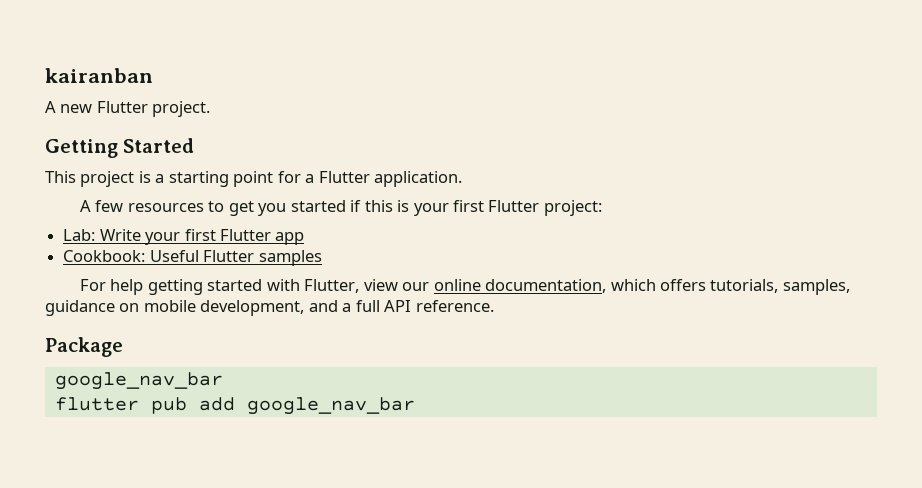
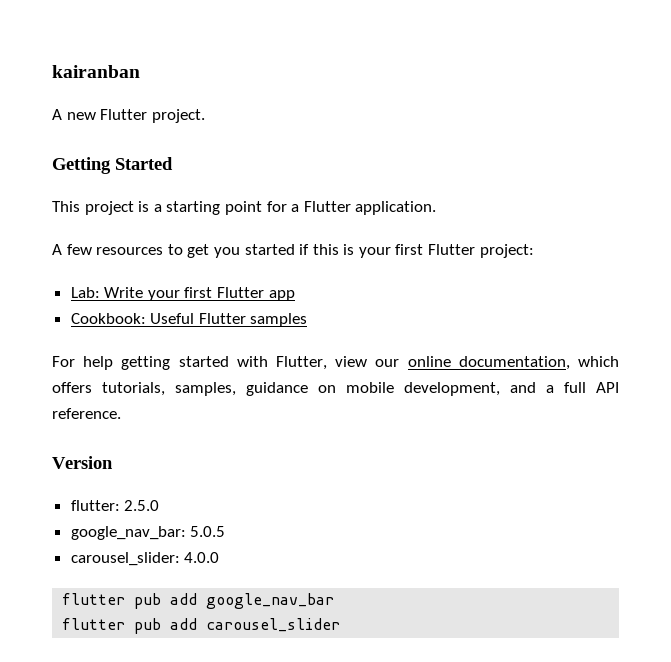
[45,337,123,357] Package // -> [52,456,113,469] [70,500,160,511] [70,526,226,540] [70,552,220,566] [62,593,198,609] Version // flutter: 2.5.0 // google_nav_bar: 5.0.5 // carousel_slider: 4.0.0 // flutter pub add
[246,397,415,415] google_nav_bar -> [206,618,341,632] carousel_slider

